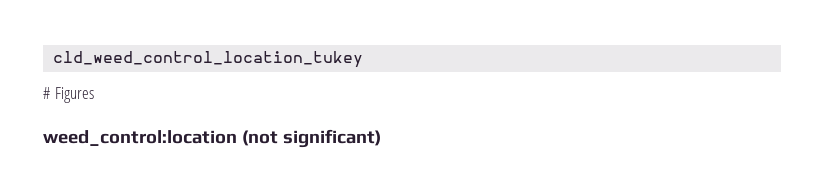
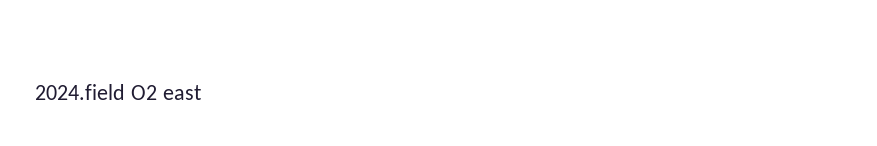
[53,51,364,68] [43,87,94,103] [43,129,381,148] cld_weed_control_location_tukey // # Figures // weed_control:location (not significant) -> [35,84,201,100] 2024.field O2 east

